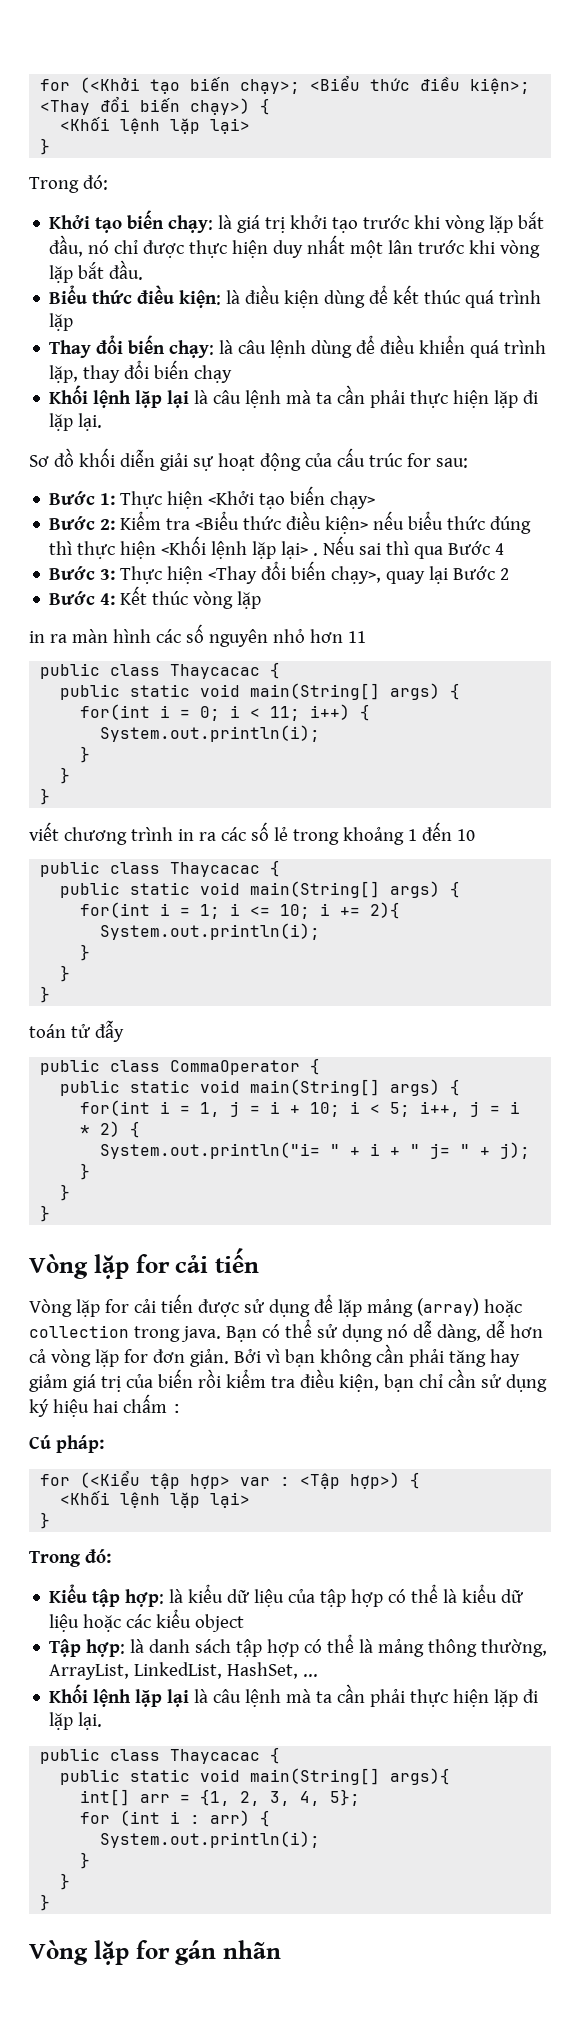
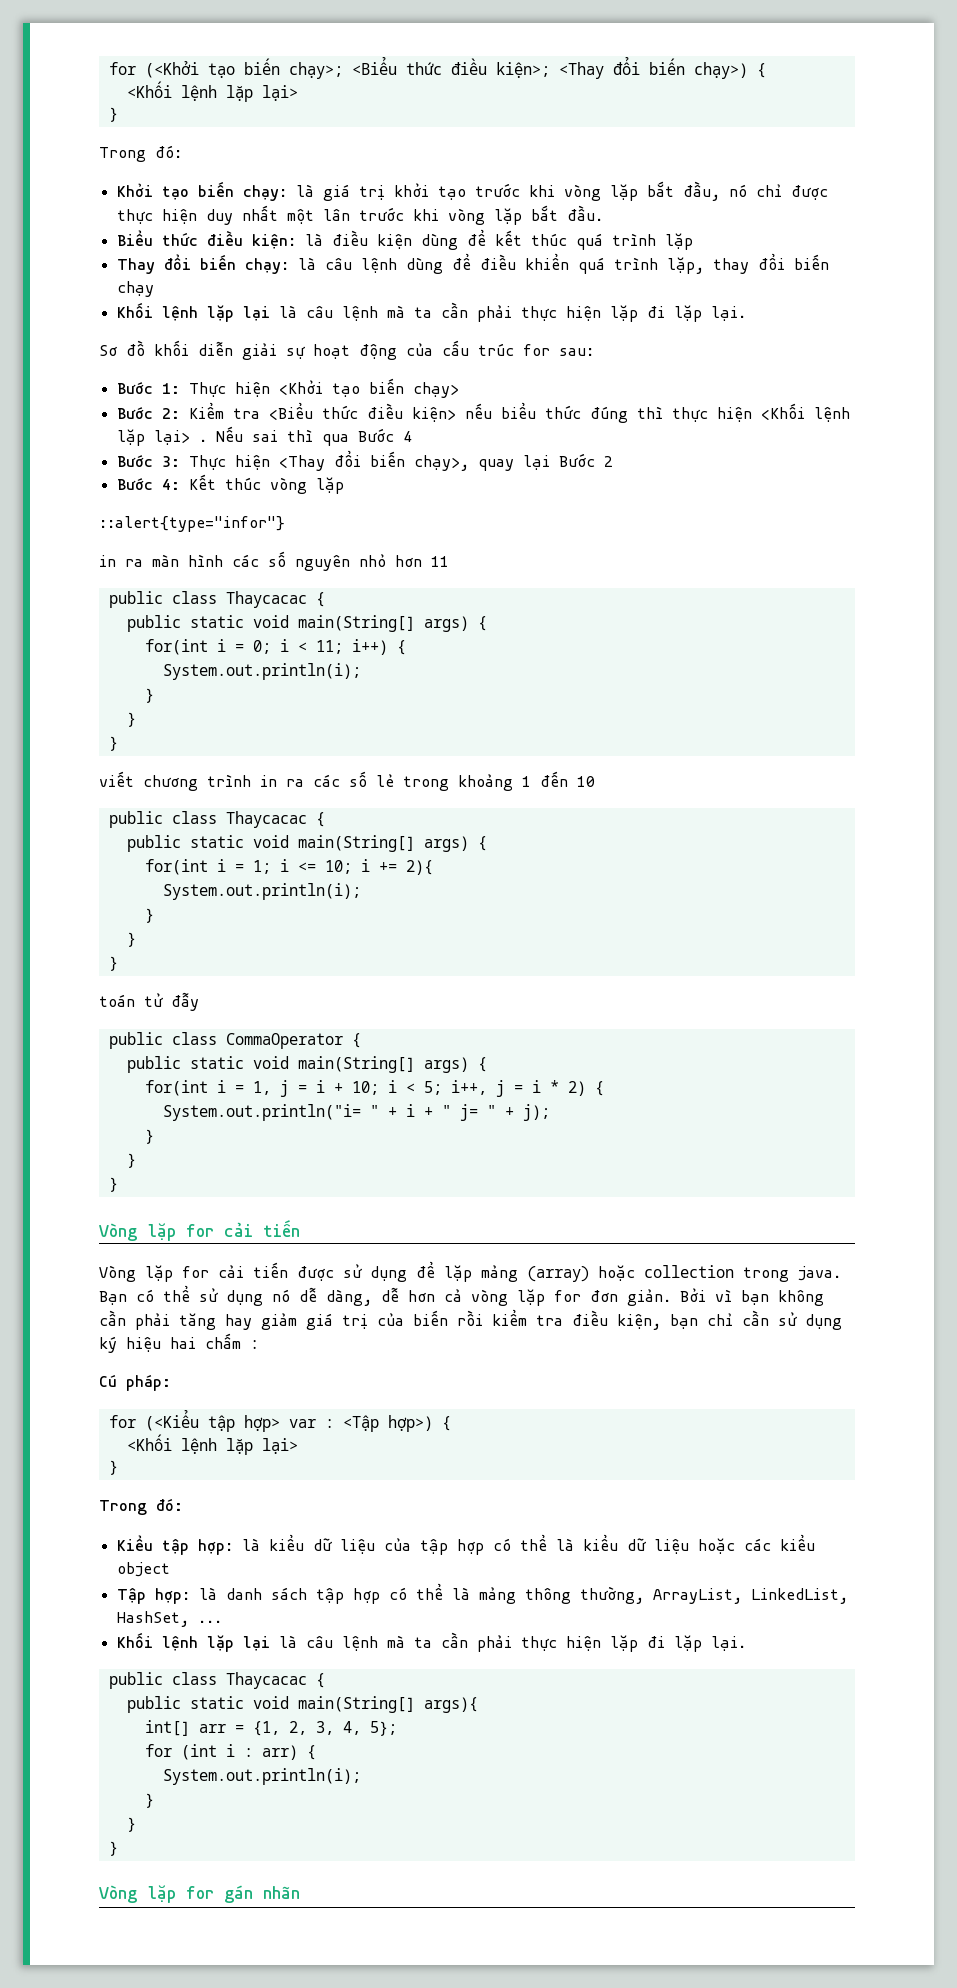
(262, 600) none -> [99,516,285,532] // ::alert{type="infor"}

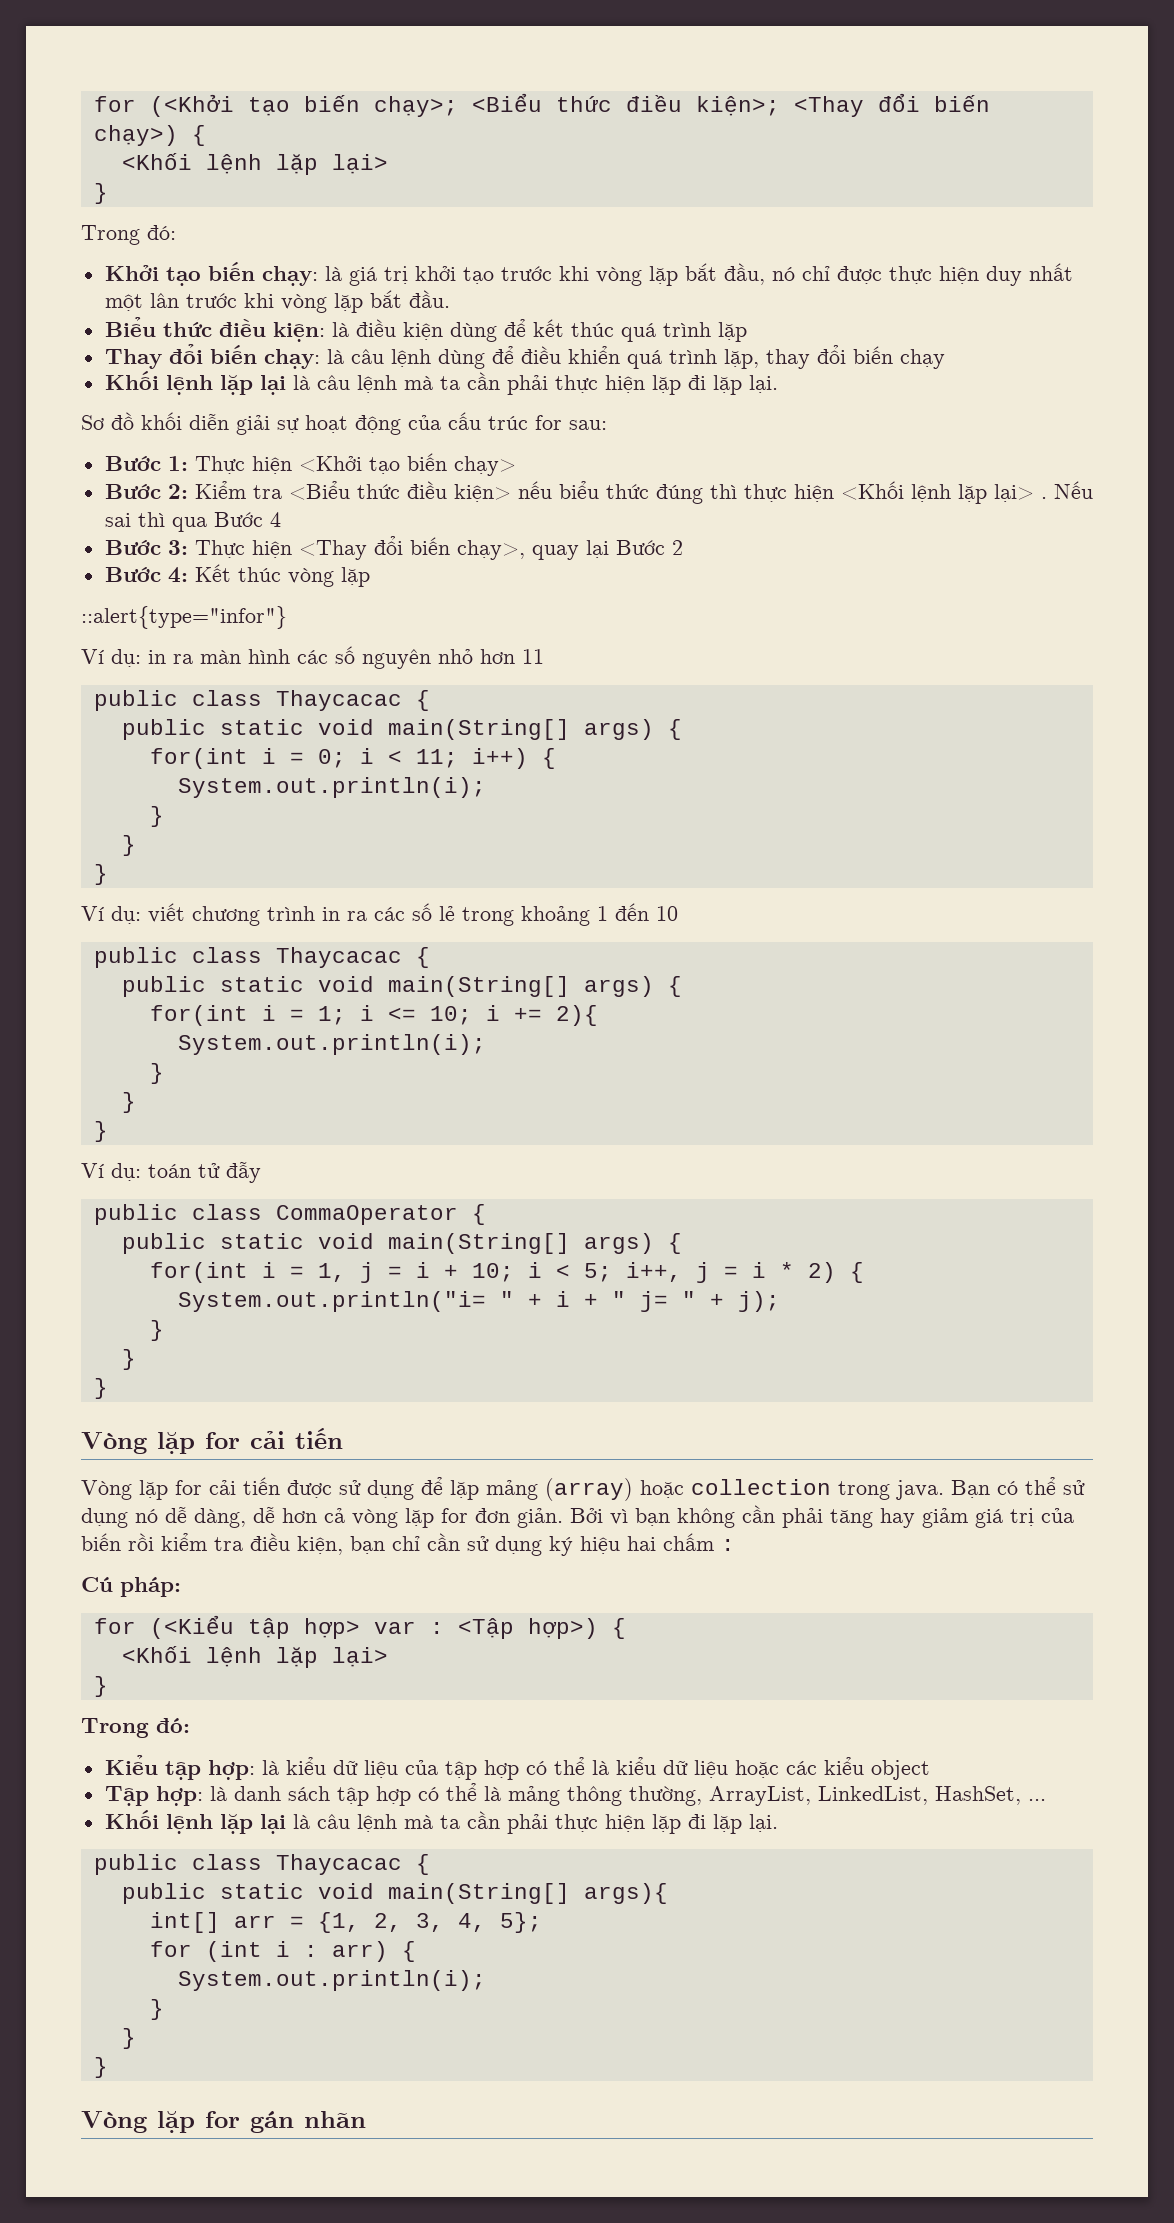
(285, 524) none -> [81,649,141,667] Ví dụ:
(118, 743) none -> [81,906,141,924] Ví dụ:
(118, 963) none -> [81,1163,141,1181] Ví dụ:

